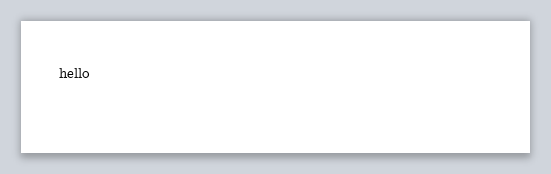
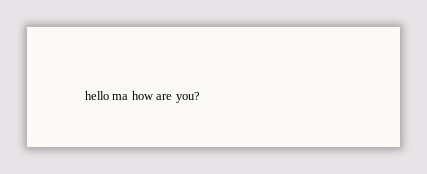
(90, 73) none -> [112,91,200,103] ma how are you?

